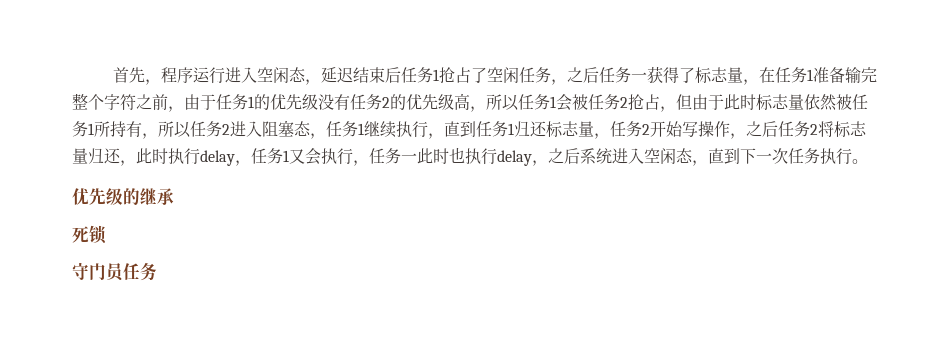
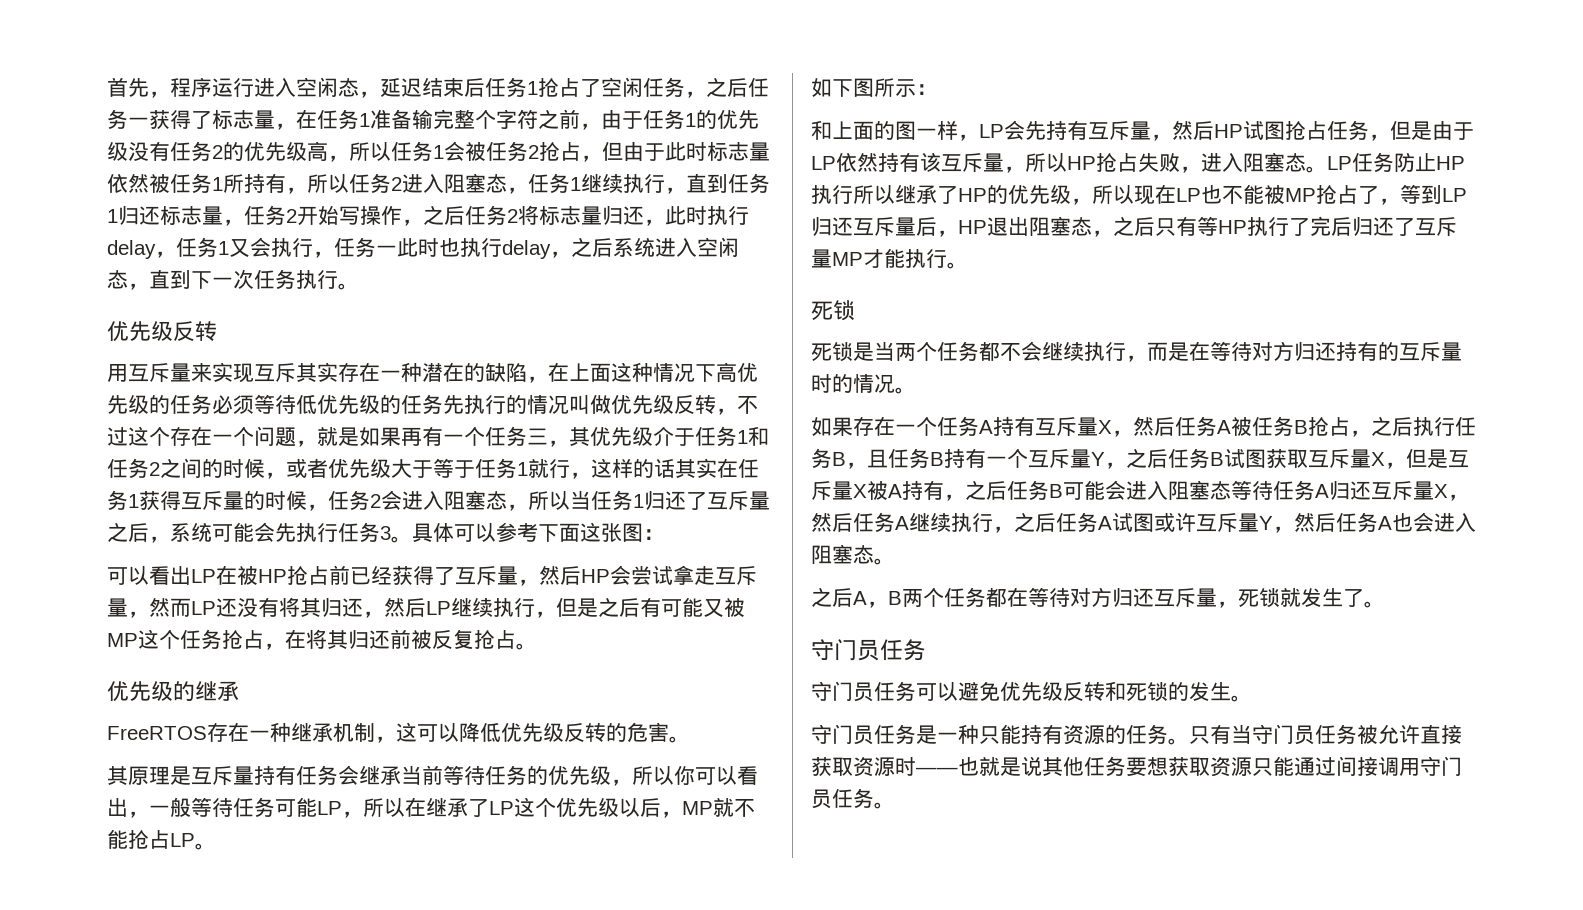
[123,188,174,205] [72,225,107,244] [72,262,157,282] 的继承 // 死锁 // 守门员任务 -> [173,321,217,341] [107,362,758,383] [107,394,758,415] [107,426,769,447] [107,458,759,479] [107,490,770,511] [107,522,664,543] [107,565,757,586] [107,597,745,618] [107,629,537,650] [107,681,239,702] [107,722,690,743] [107,765,758,786] [107,797,755,818] [107,829,216,850] [811,78,937,97] [811,120,1474,141] [811,152,1465,173] [811,184,1467,205] [811,216,1457,237] [811,248,968,269] [811,300,855,321] [811,341,1462,362] [811,374,916,394] [811,416,1476,437] [811,448,1469,469] [811,480,1469,501] [811,512,1476,533] [811,544,895,565] [811,587,1385,608] [811,639,926,661] [811,681,1252,702] [811,724,1462,745] [811,756,1462,777] [811,788,895,809] 反转 // 用互斥量来实现互斥其实存在一种潜在的缺陷，在上面这种情况下高优先级的任务必须等待低优先级的任务先执行的情况叫做优先级反转，不过这个存在一个问题，就是如果再有一个任务三，其优先级介于任务1和任务2之间的时候，或者优先级大于等于任务1就行，这样的话其实在任务1获得互斥量的时候，任务2会进入阻塞态，所以当任务1归还了互斥量之后，系统可能会先执行任务3。具体可以参考下面这张图： // 可以看出LP在被HP抢占前已经获得了互斥量，然后HP会尝试拿走互斥量，然而LP还没有将其归还，然后LP继续执行，但是之后有可能又被MP这个任务抢占，在将其归还前被反复抢占。 // 优先级的继承 // FreeRTOS存在一种继承机制，这可以降低优先级反转的危害。 // 其原理是互斥量持有任务会继承当前等待任务的优先级，所以你可以看出，一般等待任务可能LP，所以在继承了LP这个优先级以后，MP就不能抢占LP。 // 如下图所示： // 和上面的图一样，LP会先持有互斥量，然后HP试图抢占任务，但是由于LP依然持有该互斥量，所以HP抢占失败，进入阻塞态。LP任务防止HP执行所以继承了HP的优先级，所以现在LP也不能被MP抢占了，等到LP归还互斥量后，HP退出阻塞态，之后只有等HP执行了完后归还了互斥量MP才能执行。 // 死锁 // 死锁是当两个任务都不会继续执行，而是在等待对方归还持有的互斥量时的情况。 // 如果存在一个任务A持有互斥量X，然后任务A被任务B抢占，之后执行任务B，且任务B持有一个互斥量Y，之后任务B试图获取互斥量X，但是互斥量X被A持有，之后任务B可能会进入阻塞态等待任务A归还互斥量X，然后任务A继续执行，之后任务A试图或许互斥量Y，然后任务A也会进入阻塞态。 // 之后A，B两个任务都在等待对方归还互斥量，死锁就发生了。 // 守门员任务 // 守门员任务可以避免优先级反转和死锁的发生。 // 守门员任务是一种只能持有资源的任务。只有当守门员任务被允许直接获取资源时——也就是说其他任务要想获取资源只能通过间接调用守门员任务。

